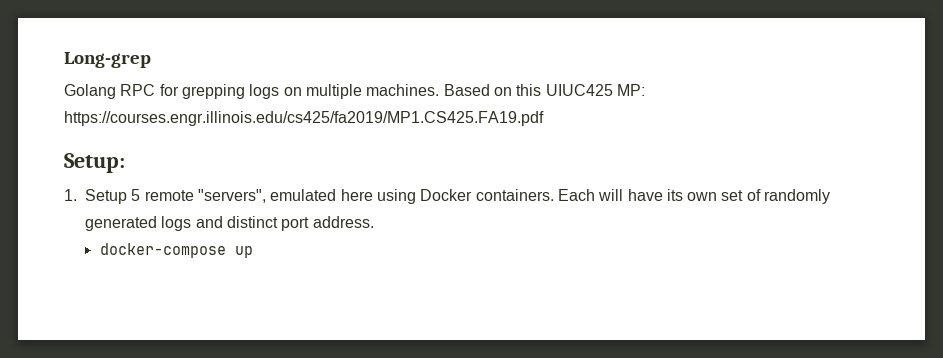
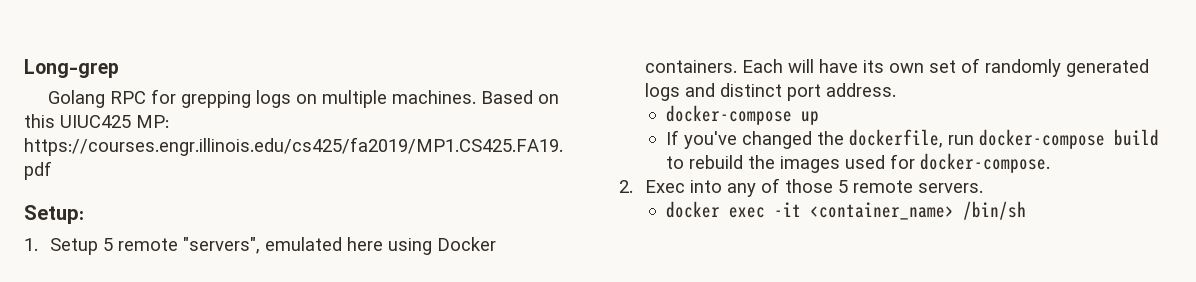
(253, 252) none -> [665,129,1159,149] [665,153,1050,173] [619,178,984,197] [665,201,1026,220] // If you've changed the dockerfile, run docker-compose build to rebuild the images used for docker-compose. // 2. Exec into any of those 5 remote servers. // docker exec -it <container_name> /bin/sh

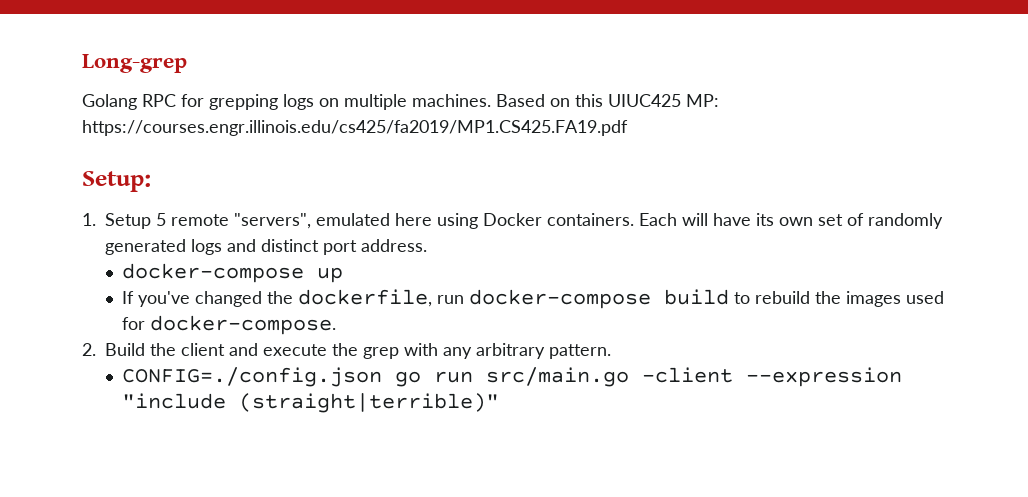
[645,178,984,197] [665,201,1026,220] Exec into any of those 5 remote servers. // docker exec -it <container_name> /bin/sh -> [105,343,611,359] [122,367,903,387] [122,393,500,413] Build the client and execute the grep with any arbitrary pattern. // CONFIG=./config.json go run src/main.go -client --expression "include (straight|terrible)"

